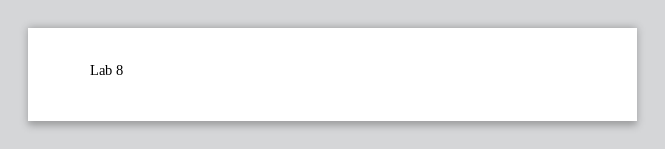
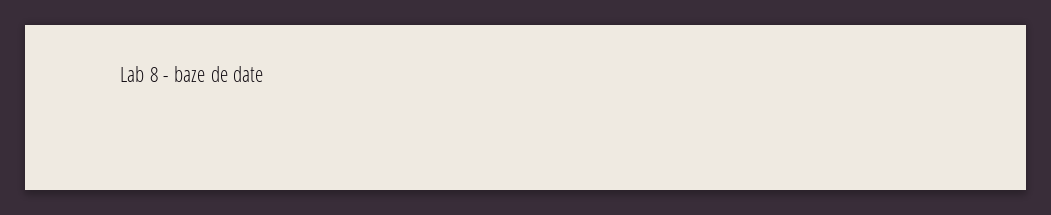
(123, 70) none -> [163,66,264,82] - baze de date

